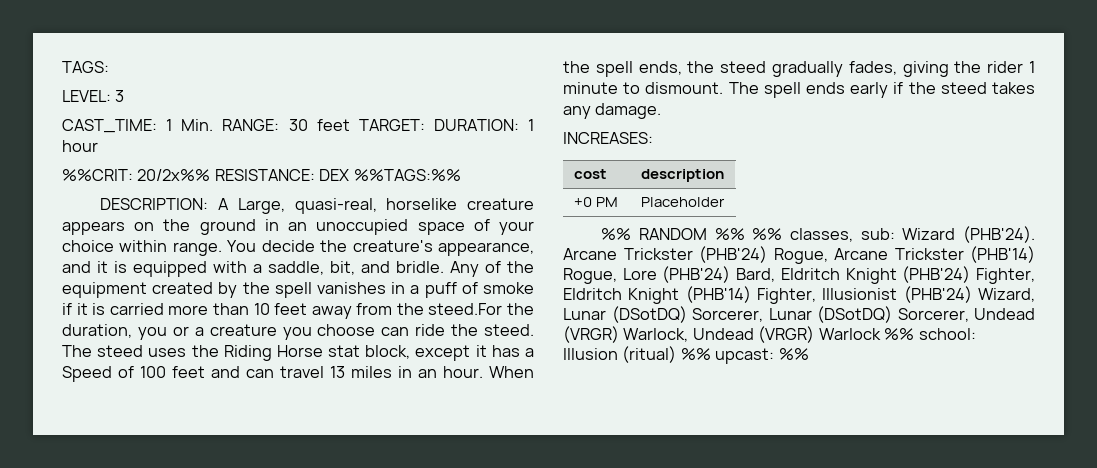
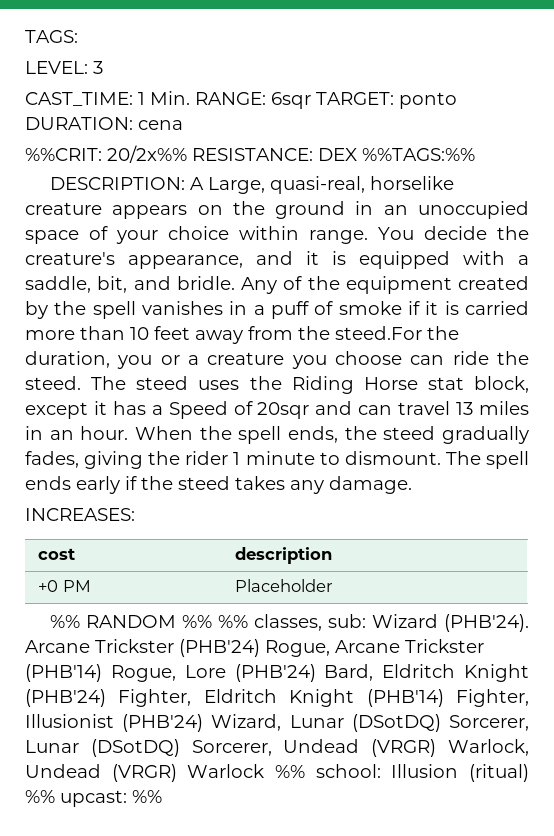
[288,119,534,131] [62,140,98,152] 30 feet TARGET: DURATION: 1 hour -> [271,92,457,109] [25,117,183,130] 6sqr TARGET: ponto DURATION: cena
[140,366,205,378] 100 feet -> [257,402,310,419] 20sqr

